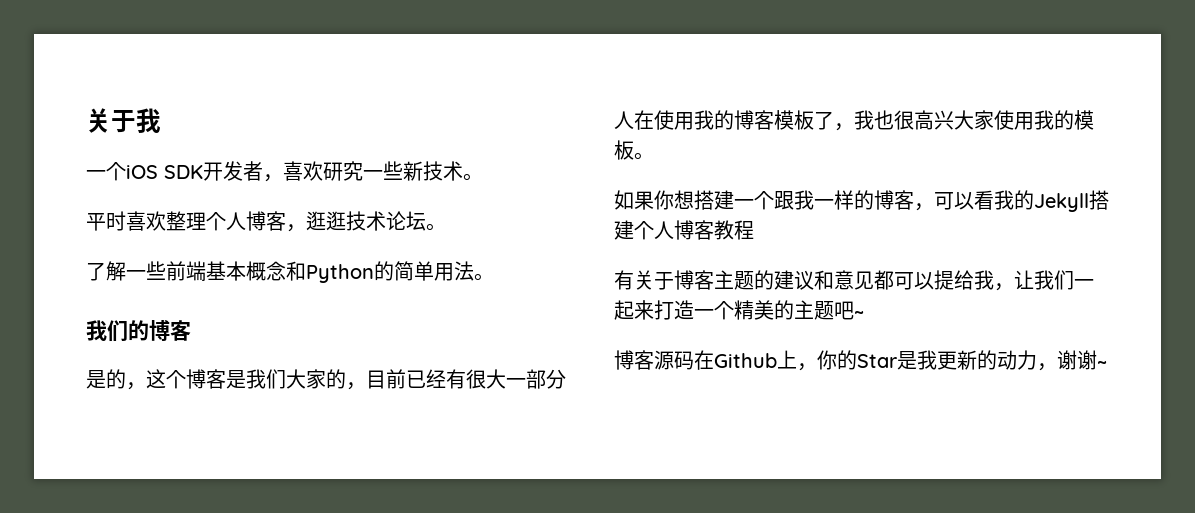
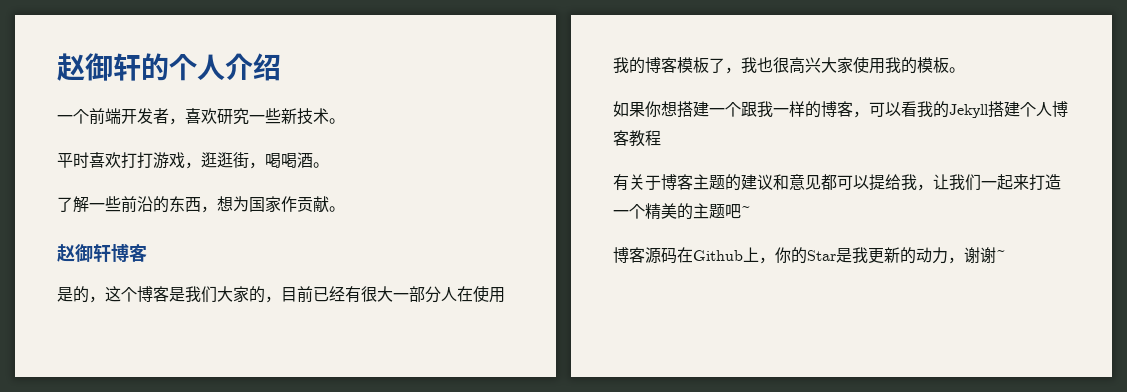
[86,108,161,133] [86,162,203,181] 关于我 // 一个iOS SDK -> [57,53,281,81] [57,108,121,125] 赵御轩的个人介绍 // 一个前端
[166,211,446,232] [86,261,494,283] [86,320,149,342] 整理个人博客，逛逛技术论坛。 // 了解一些前端基本概念和Python的简单用法。 // 我们的 -> [121,152,329,169] [57,196,345,213] [57,244,111,262] 打打游戏，逛逛街，喝喝酒。 // 了解一些前沿的东西，想为国家作贡献。 // 赵御轩

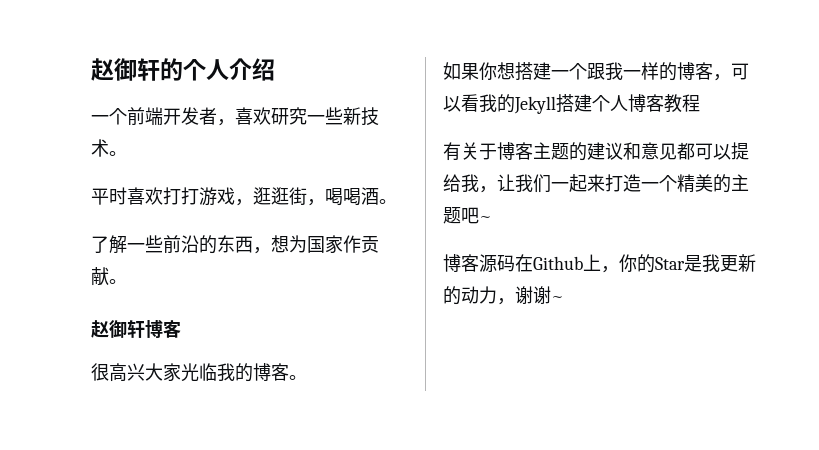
[57,286,505,303] [613,57,949,74] 是的，这个博客是我们大家的，目前已经有很大一部分人在使用我的博客模板了，我也很高兴大家使用我的模板 -> [91,363,289,382] 很高兴大家光临我的博客

